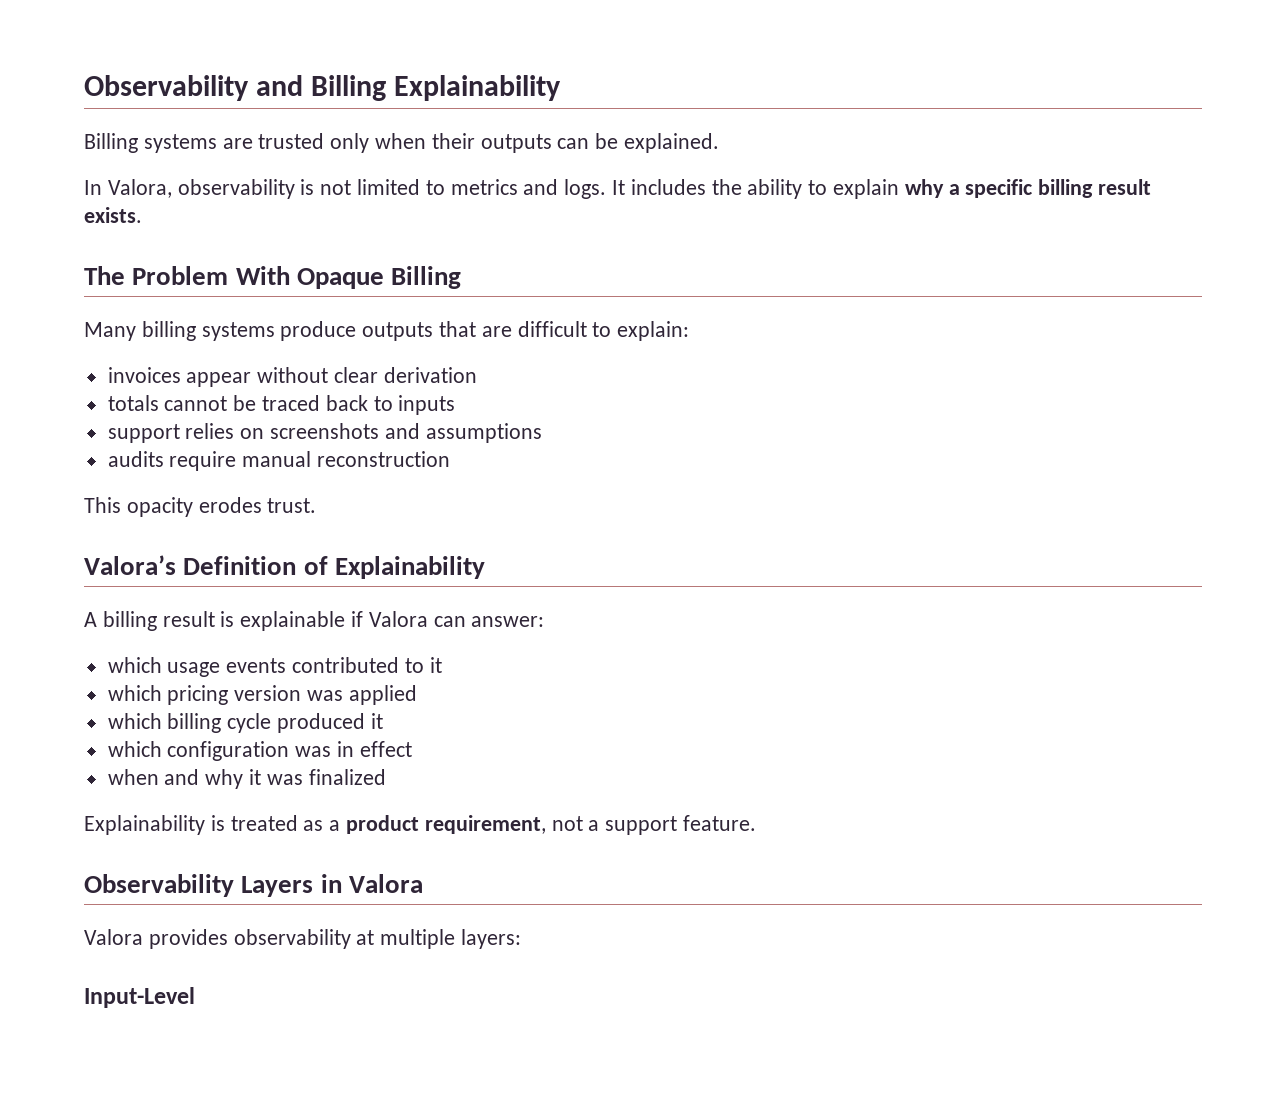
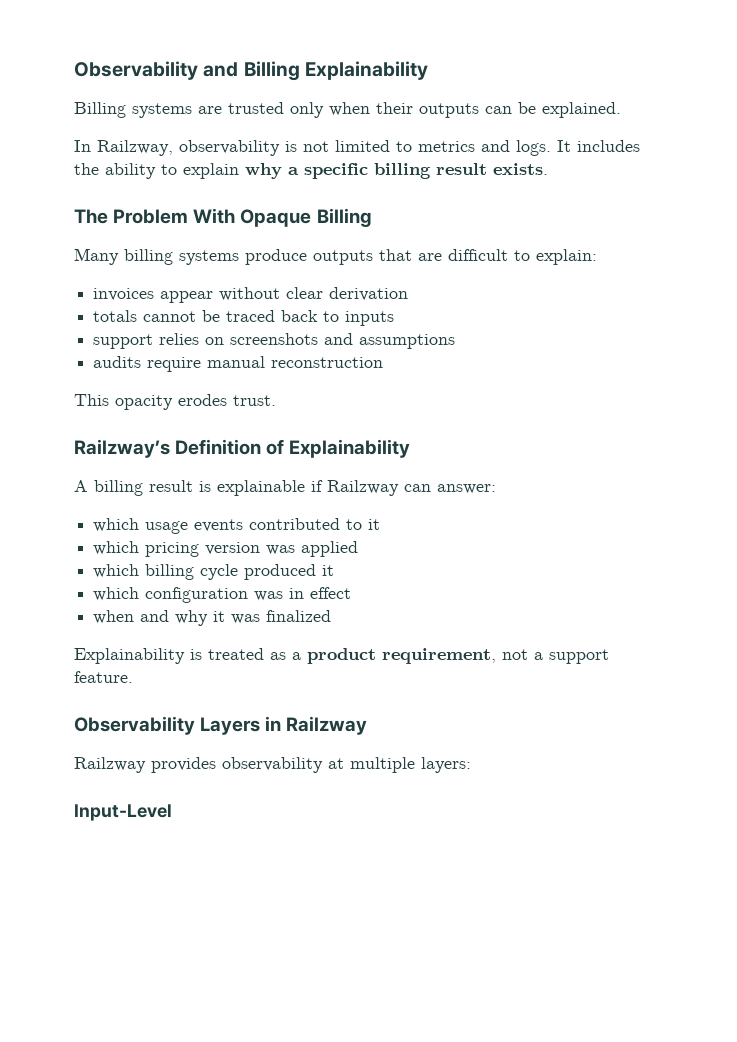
[107,179,172,198] Valora, -> [97,140,173,156] Railzway,
[84,555,176,575] Valora’s -> [74,439,170,458] Railzway’s
[368,611,428,627] Valora -> [327,480,399,496] Railzway
[348,874,423,893] [84,929,143,945] Valora // Valora -> [286,716,368,735] [74,757,146,773] Railzway // Railzway

